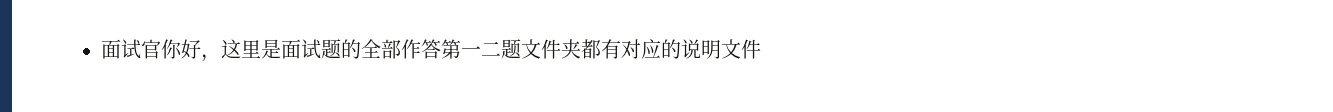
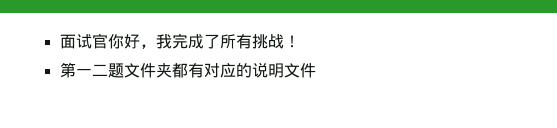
[221,39,441,59] 这里是面试题的全部作答 -> [155,33,300,49] 我完成了所有挑战！ //

